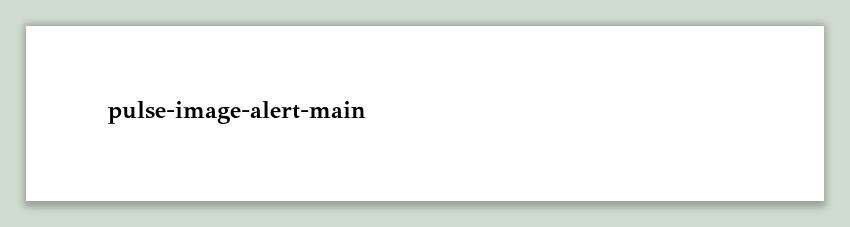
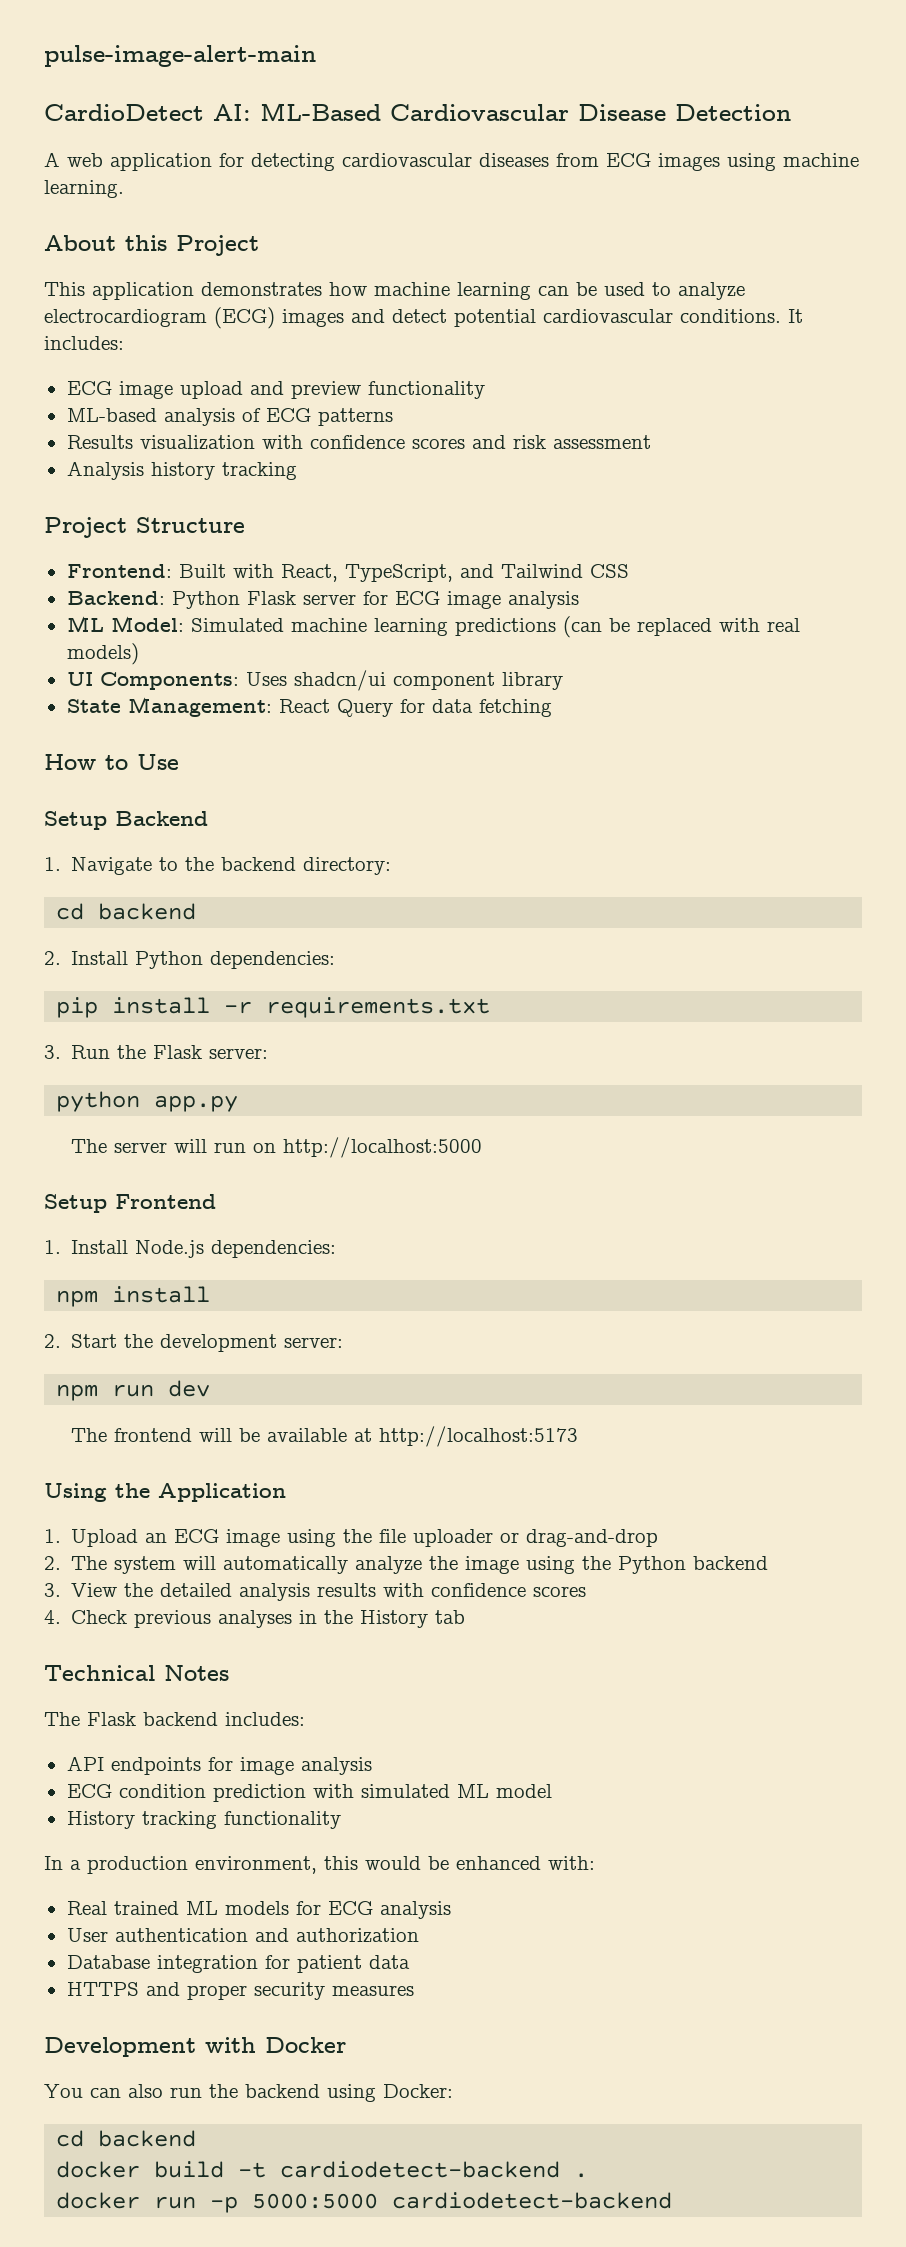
(366, 112) none -> [44,103,791,121] [44,152,859,171] [44,180,124,198] [44,235,259,256] [44,282,745,300] [44,307,803,329] [44,336,124,350] [66,381,485,399] [66,408,393,426] [66,435,651,450] [66,461,297,480] [44,517,245,538] [66,564,629,582] [66,591,579,609] [66,616,800,638] [66,643,139,665] [66,670,563,691] [66,697,552,717] [44,754,179,770] [44,811,208,830] [44,857,392,875] [56,903,197,920] [44,951,336,969] [56,997,491,1018] [44,1045,269,1059] [56,1091,239,1112] [71,1137,483,1158] [44,1194,216,1213] [44,1240,337,1258] [56,1286,211,1307] [44,1334,344,1352] [56,1380,211,1401] [71,1426,579,1447] [44,1483,286,1502] [44,1529,659,1547] [44,1556,769,1574] [44,1583,587,1601] [44,1610,466,1628] [44,1665,229,1681] [44,1712,305,1726] [66,1756,372,1775] [66,1784,552,1802] [66,1811,341,1829] [44,1856,595,1874] [66,1901,451,1919] [66,1928,419,1943] [66,1955,410,1973] [66,1982,414,2000] [44,2037,346,2057] [44,2084,453,2102] [56,2130,197,2147] [56,2161,589,2178] [56,2192,673,2213] // CardioDetect AI: ML-Based Cardiovascular Disease Detection // A web application for detecting cardiovascular diseases from ECG images using machine learning. // About this Project // This application demonstrates how machine learning can be used to analyze electrocardiogram (ECG) images and detect potential cardiovascular conditions. It includes: // ECG image upload and preview functionality // ML-based analysis of ECG patterns // Results visualization with confidence scores and risk assessment // Analysis history tracking // Project Structure // Frontend: Built with React, TypeScript, and Tailwind CSS // Backend: Python Flask server for ECG image analysis // ML Model: Simulated machine learning predictions (can be replaced with real models) // UI Components: Uses shadcn/ui component library // State Management: React Query for data fetching // How to Use // Setup Backend // 1. Navigate to the backend directory: // cd backend // 2. Install Python dependencies: // pip install -r requirements.txt // 3. Run the Flask server: // python app.py // The server will run on http://localhost:5000 // Setup Frontend // 1. Install Node.js dependencies: // npm install // 2. Start the development server: // npm run dev // The frontend will be available at http://localhost:5173 // Using the Application // 1. Upload an ECG image using the file uploader or drag-and-drop // 2. The system will automatically analyze the image using the Python backend // 3. View the detailed analysis results with confidence scores // 4. Check previous analyses in the History tab // Technical Notes // The Flask backend includes: // API endpoints for image analysis // ECG condition prediction with simulated ML model // History tracking functionality // In a production environment, this would be enhanced with: // Real trained ML models for ECG analysis // User authentication and authorization // Database integration for patient data // HTTPS and proper security measures // Development with Docker // You can also run the backend using Docker: // cd backend // docker build -t cardiodetect-backend . // docker run -p 5000:5000 cardiodetect-backend

